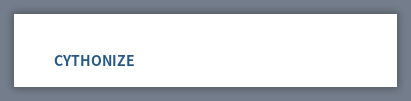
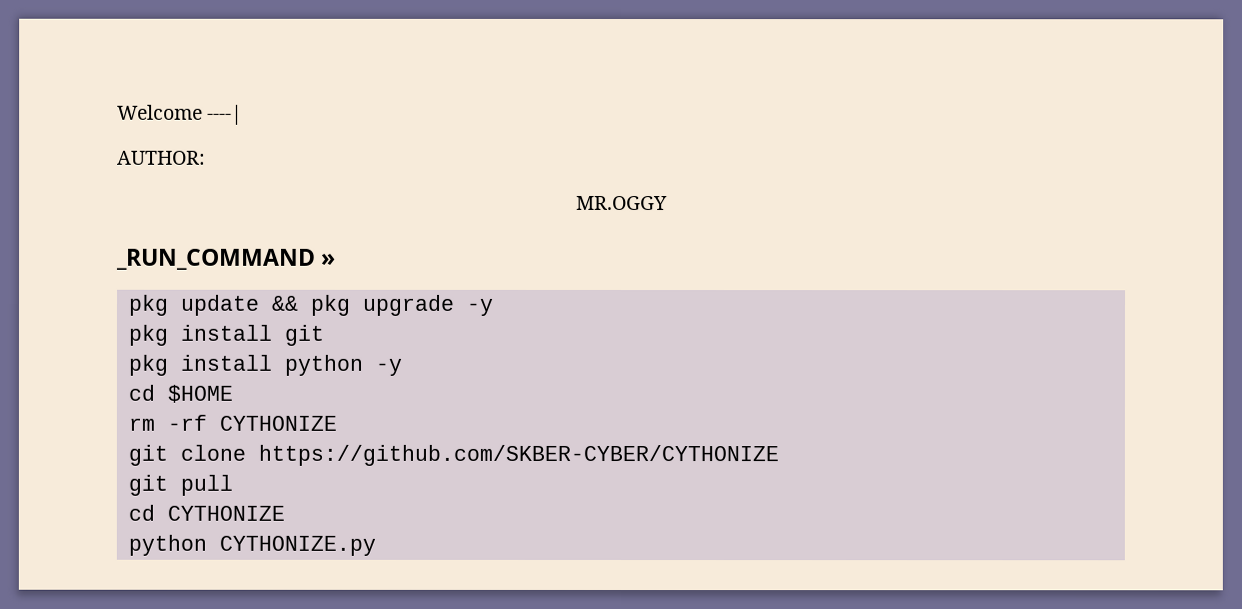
[54,55,135,66] CYTHONIZE -> [117,104,244,125] [117,150,206,165] [576,195,668,211] [116,248,337,270] [127,294,494,316] [127,324,324,346] [127,354,402,376] [127,384,233,403] [127,414,337,431] [127,444,779,467] [127,474,233,496] [127,504,285,521] [127,534,376,556] Welcome ----| // AUTHOR: // MR.OGGY // _RUN_COMMAND » // pkg update && pkg upgrade -y // pkg install git // pkg install python -y // cd $HOME // rm -rf CYTHONIZE // git clone https://github.com/SKBER-CYBER/CYTHONIZE // git pull // cd CYTHONIZE // python CYTHONIZE.py

